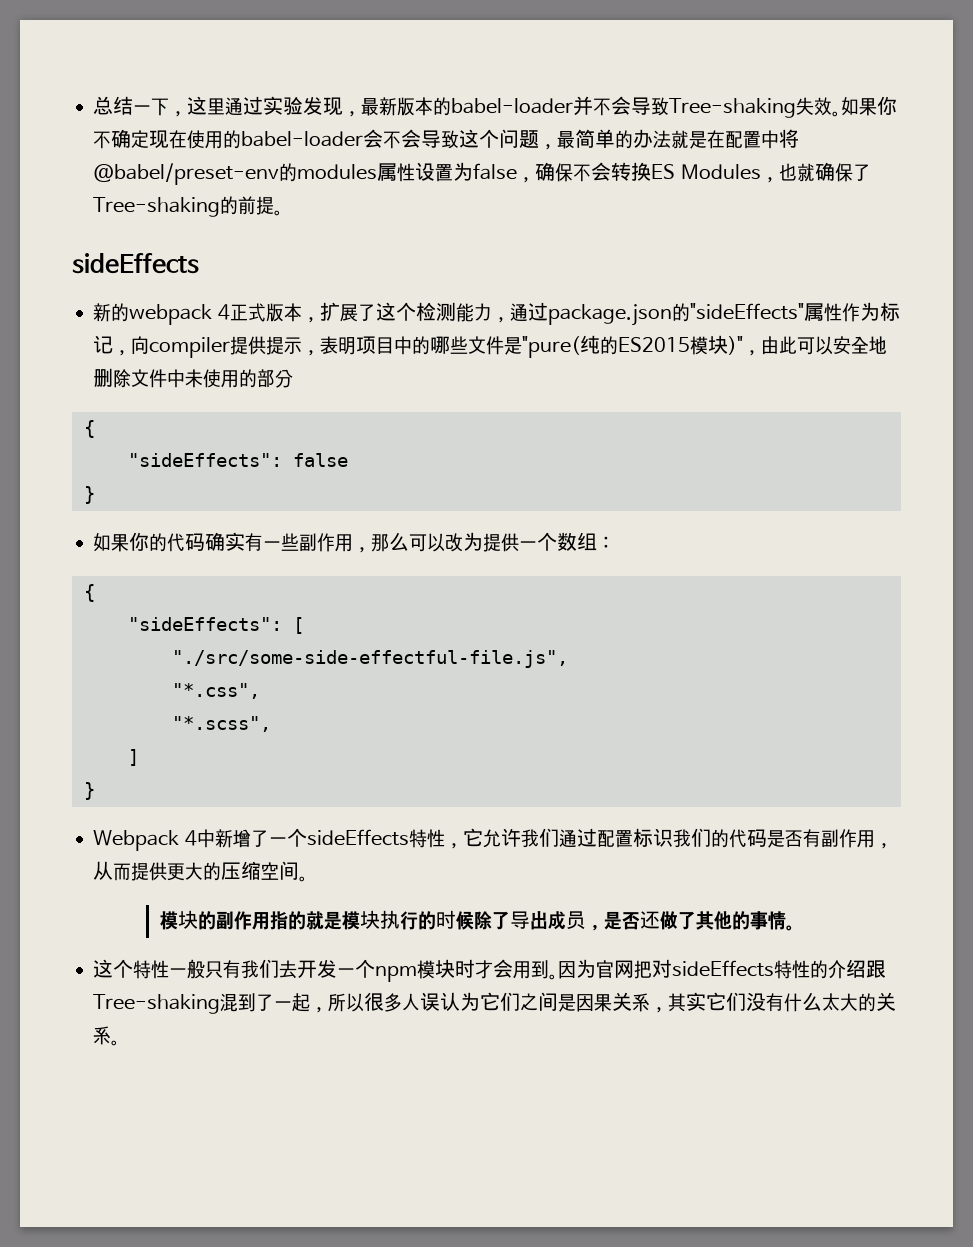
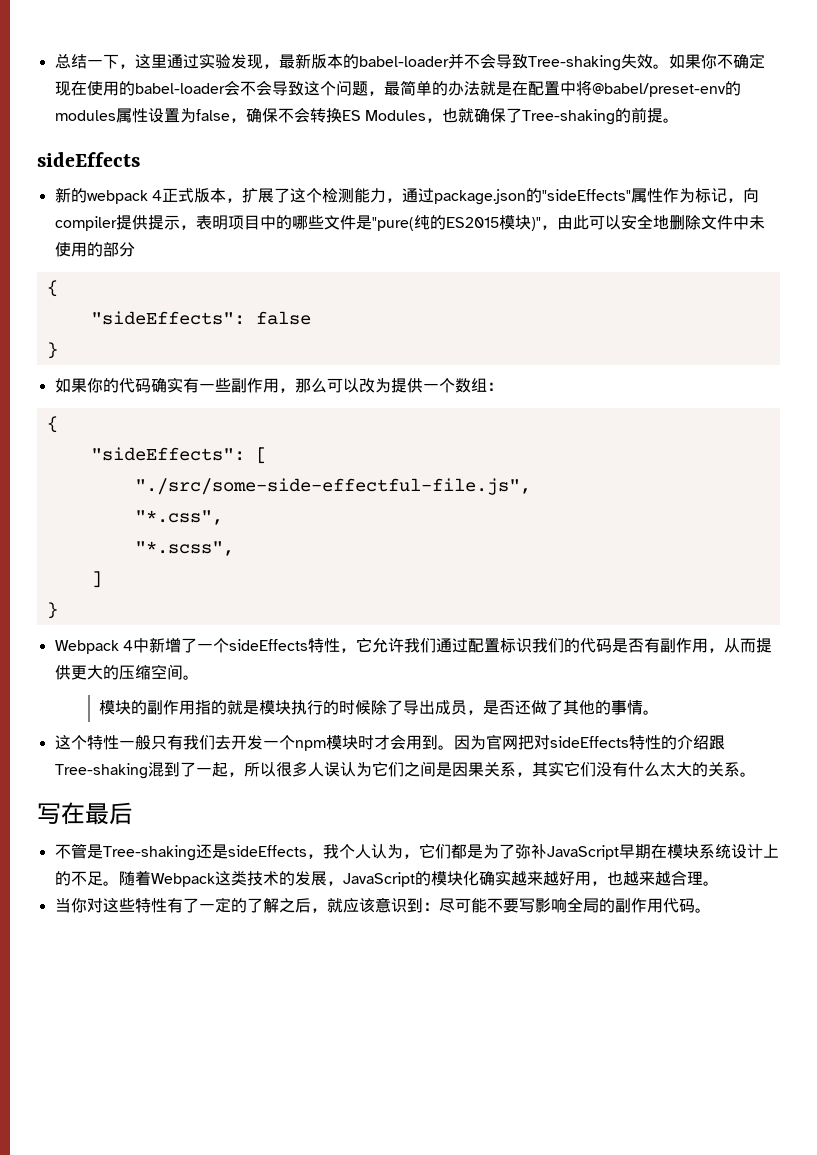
(121, 1043) none -> [37,802,133,825] [54,843,779,861] [54,870,719,887] [54,897,711,913] // 写在最后 // 不管是Tree-shaking还是sideEffects，我个人认为，它们都是为了弥补JavaScript早期在模块系统设计上的不足。随着Webpack这类技术的发展，JavaScript的模块化确实越来越好用，也越来越合理。 // 当你对这些特性有了一定的了解之后，就应该意识到：尽可能不要写影响全局的副作用代码。

